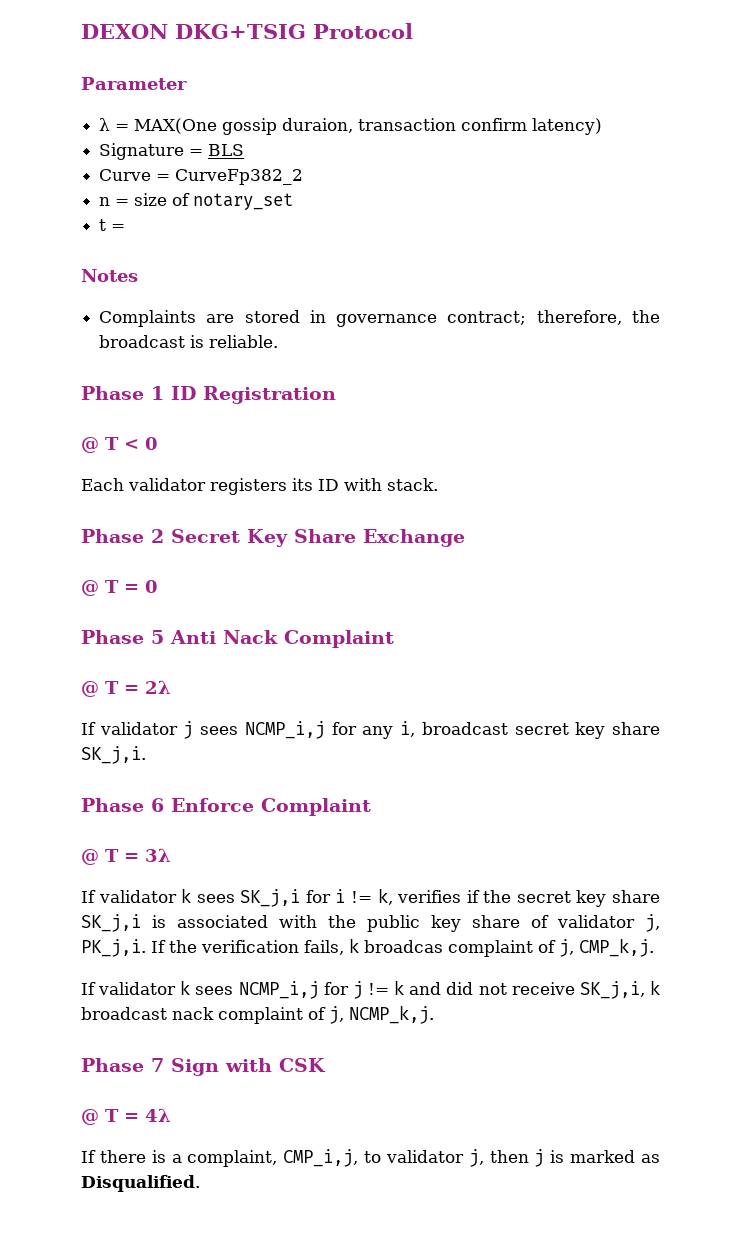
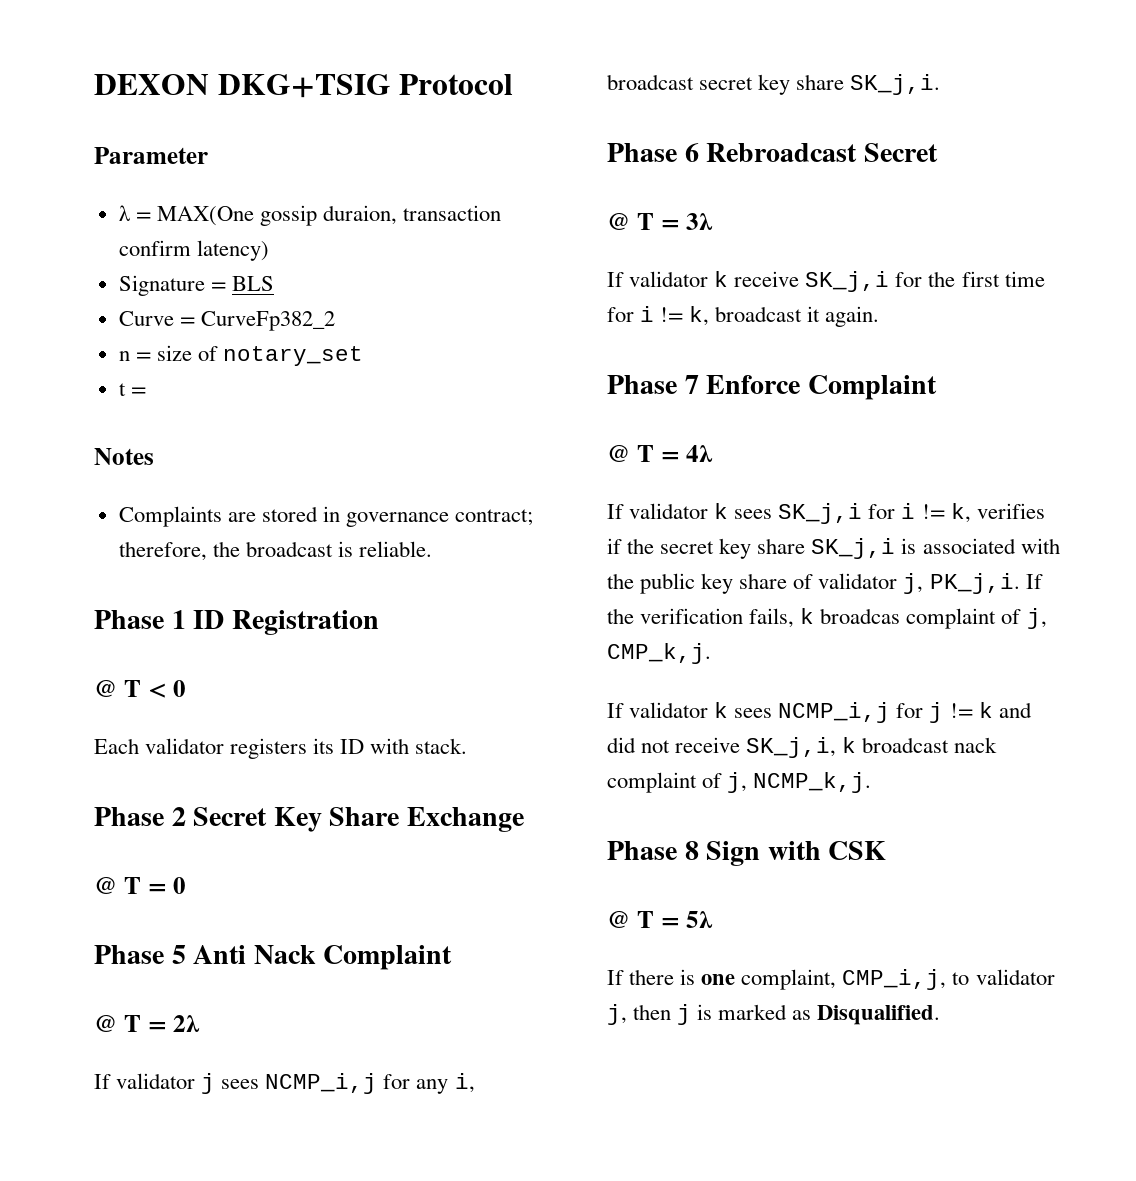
(164, 805) none -> [706,143,938,162] [607,213,714,230] [607,271,1045,292] [607,306,880,327] [607,375,699,394] Rebroadcast Secret // @ T = 3λ // If validator k receive SK_j,i for the first time for i != k, broadcast it again. // Phase 7
[145,848,171,862] 3λ -> [686,445,714,462] 4λ
[151,1058,164,1072] 7 -> [684,841,699,860] 8
[145,1108,171,1122] 4λ -> [686,911,714,928] 5λ
[171,1154,182,1163] a -> [701,974,736,985] one

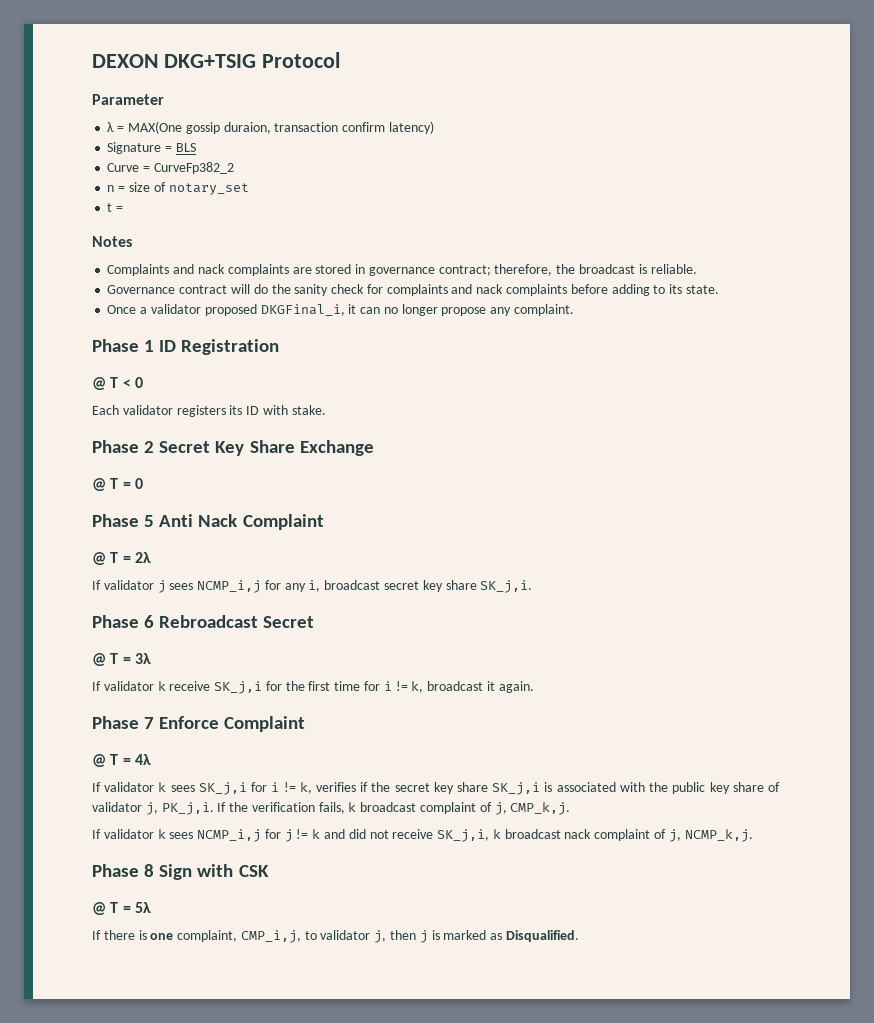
(222, 516) none -> [173,264,289,276] and nack complaints
(433, 549) none -> [107,284,719,296] [107,304,574,316] // Governance contract will do the sanity check for complaints and nack complaints before adding to its state. // Once a validator proposed DKGFinal_i, it can no longer propose any complaint.
[415,738,468,754] stack. -> [291,405,326,415] stake.
[820,608,901,624] broadcas -> [360,802,417,812] broadcast

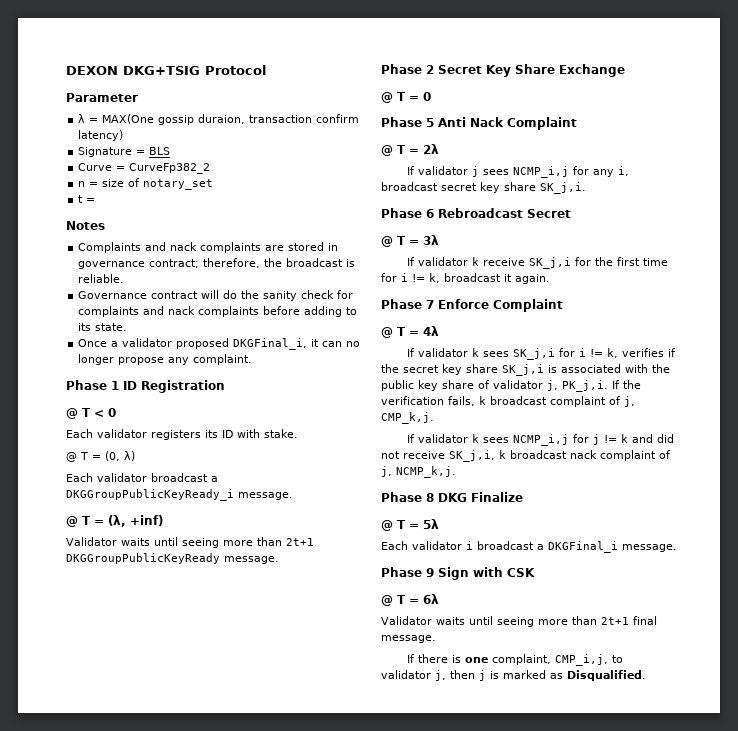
(326, 410) none -> [66,451,135,462] [66,473,218,482] [66,489,293,501] [66,515,163,527] [66,537,314,548] [66,553,279,564] // @ T = (0, λ) // Each validator broadcast a DKGGroupPublicKeyReady_i message. // @ T = (λ, +inf) // Validator waits until seeing more than 2t+1 DKGGroupPublicKeyReady message.
(155, 870) none -> [438,492,523,502] [381,519,439,531] [381,541,677,553] [381,567,434,577] DKG Finalize // @ T = 5λ // Each validator i broadcast a DKGFinal_i message. // Phase 9
[134,902,151,913] 5λ -> [423,594,439,604] [381,616,657,627] [381,635,436,643] 6λ // Validator waits until seeing more than 2t+1 final message.

